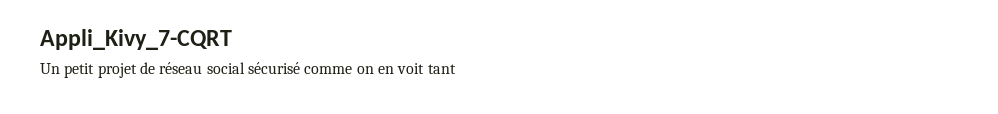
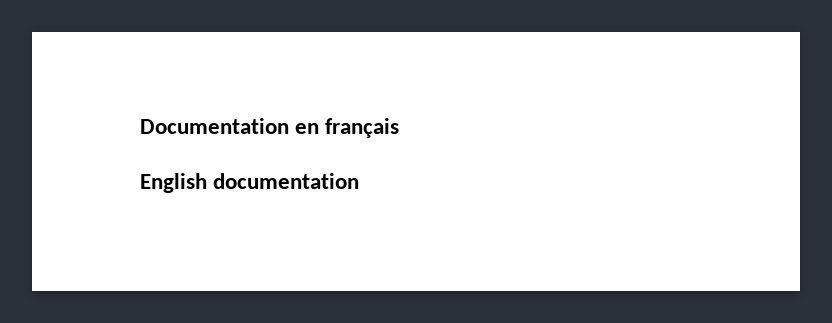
[40,29,232,50] [40,62,456,78] Appli_Kivy_7-CQRT // Un petit projet de réseau social sécurisé comme on en voit tant -> [140,118,400,138] [140,173,360,193] Documentation en français // English documentation

